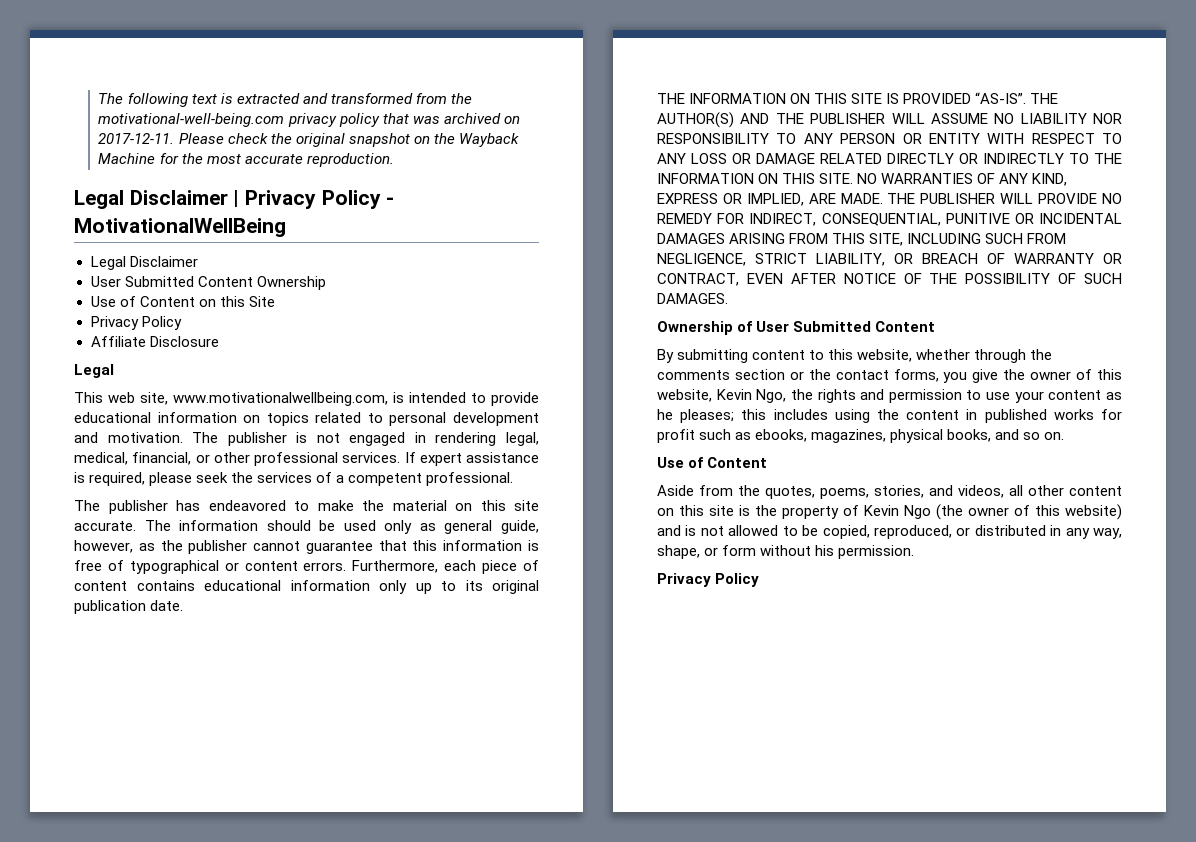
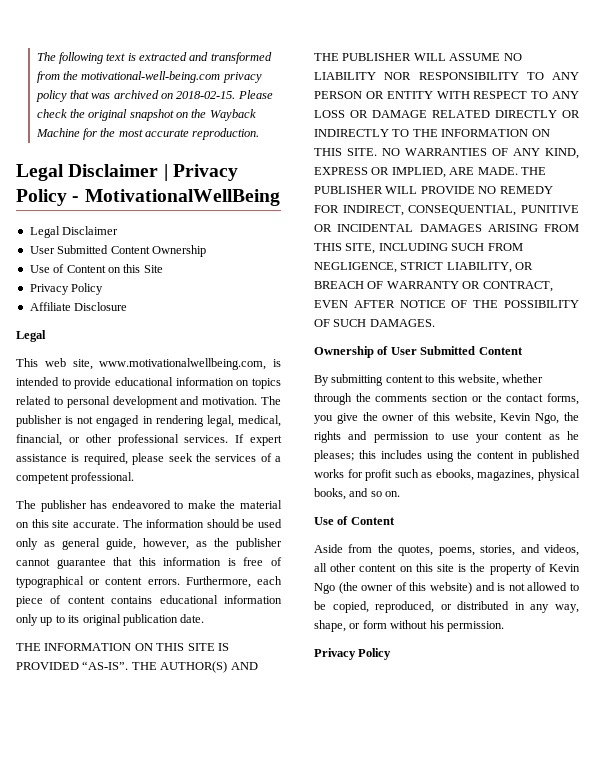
[98,133,175,144] 2017-12-11. -> [176,91,236,99] 2018-02-15.

